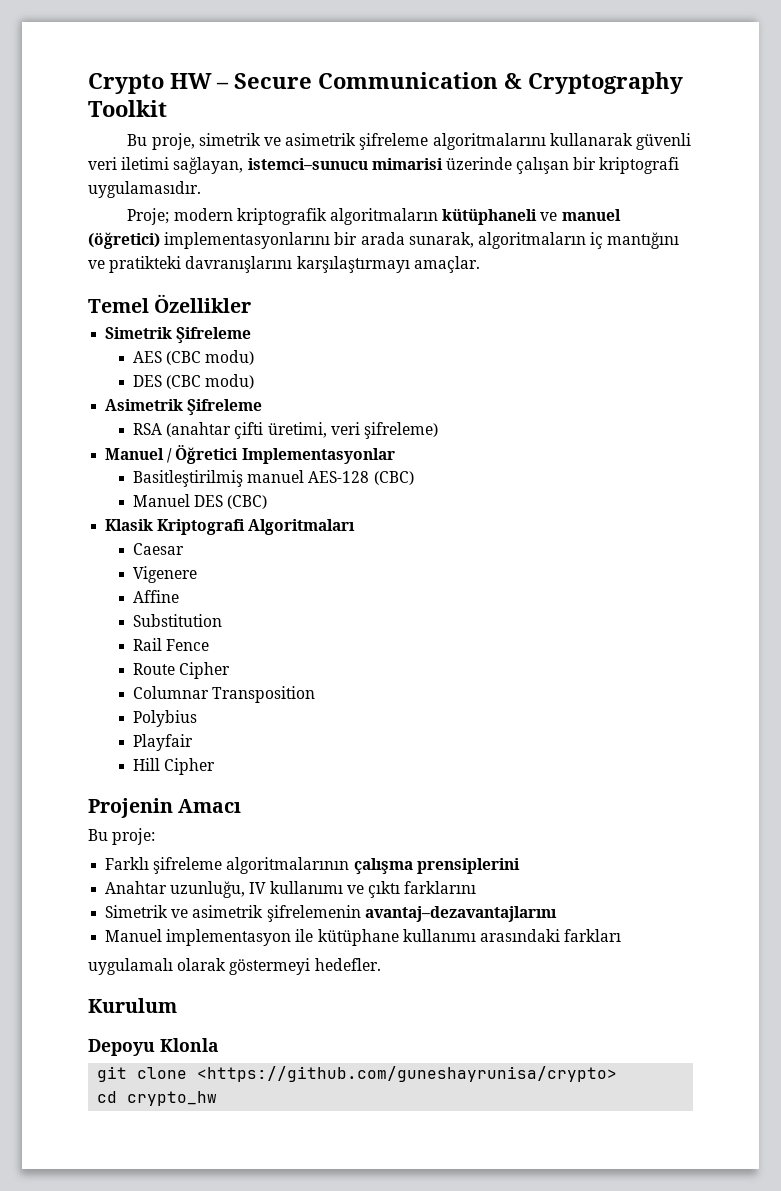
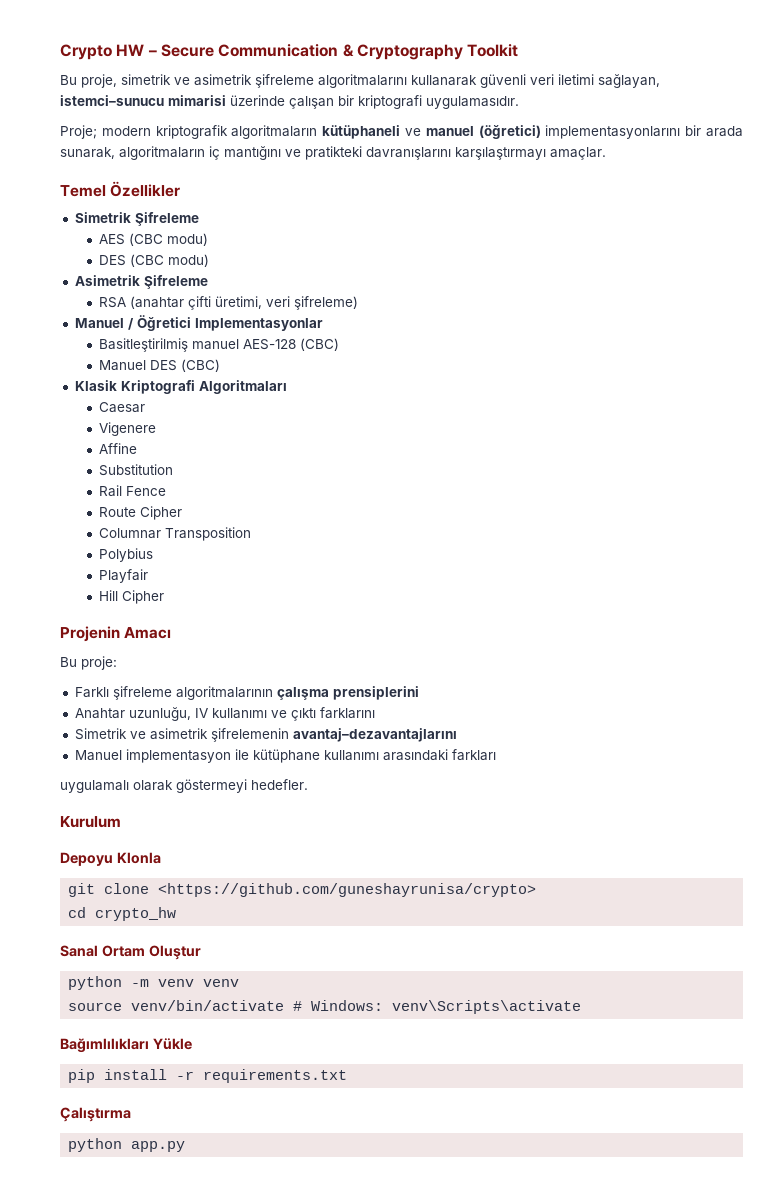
(218, 1098) none -> [60,945,201,960] [68,976,240,990] [68,1000,582,1014] [60,1038,192,1053] [68,1069,348,1083] [60,1107,131,1122] [68,1138,186,1152] // Sanal Ortam Oluştur // python -m venv venv // source venv/bin/activate # Windows: venv\Scripts\activate // Bağımlılıkları Yükle // pip install -r requirements.txt // Çalıştırma // python app.py

